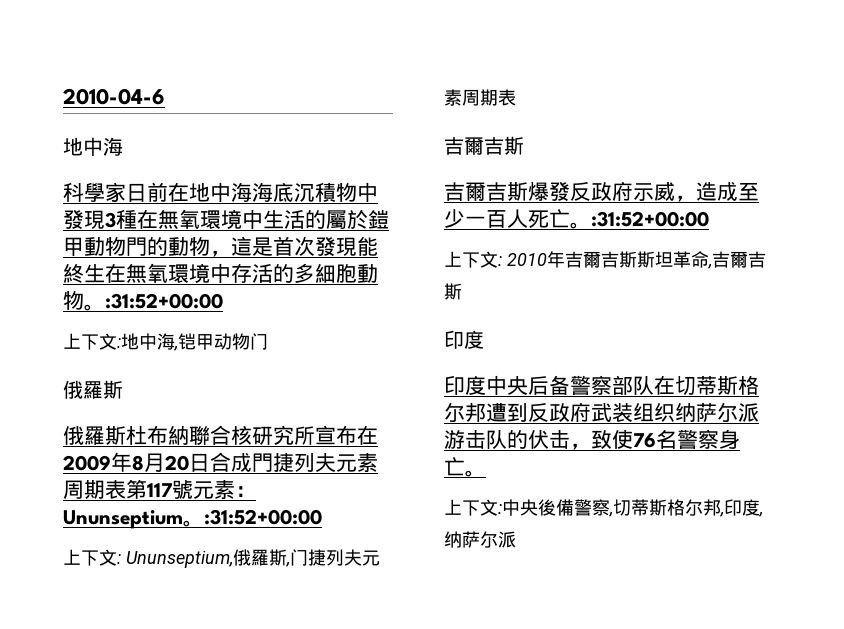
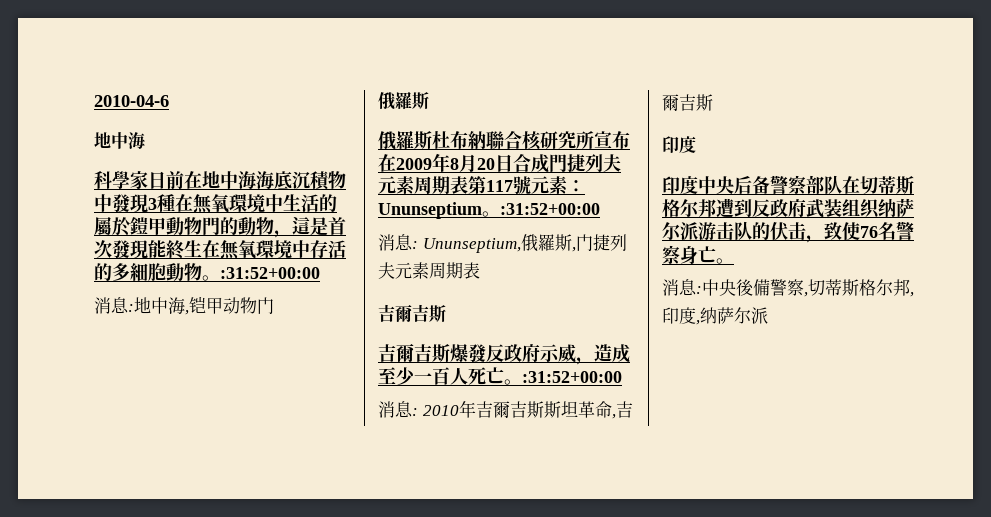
[63,333,117,350] 上下文 -> [94,297,129,314] 消息
[63,549,117,566] 上下文 -> [378,234,413,251] 消息
[444,251,498,268] 上下文 -> [378,401,413,418] 消息
[444,499,498,516] 上下文 -> [662,279,697,296] 消息

